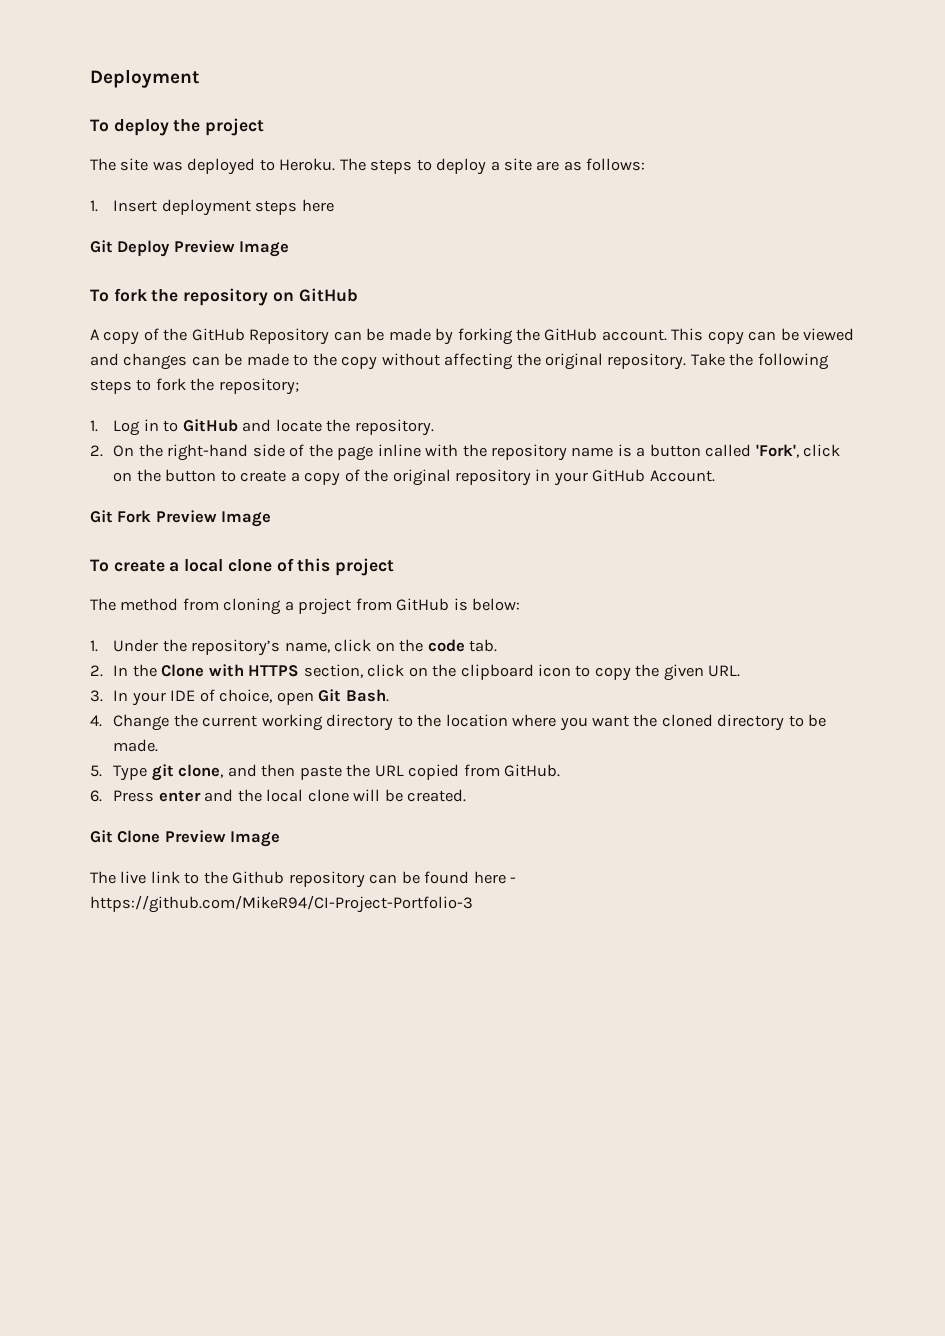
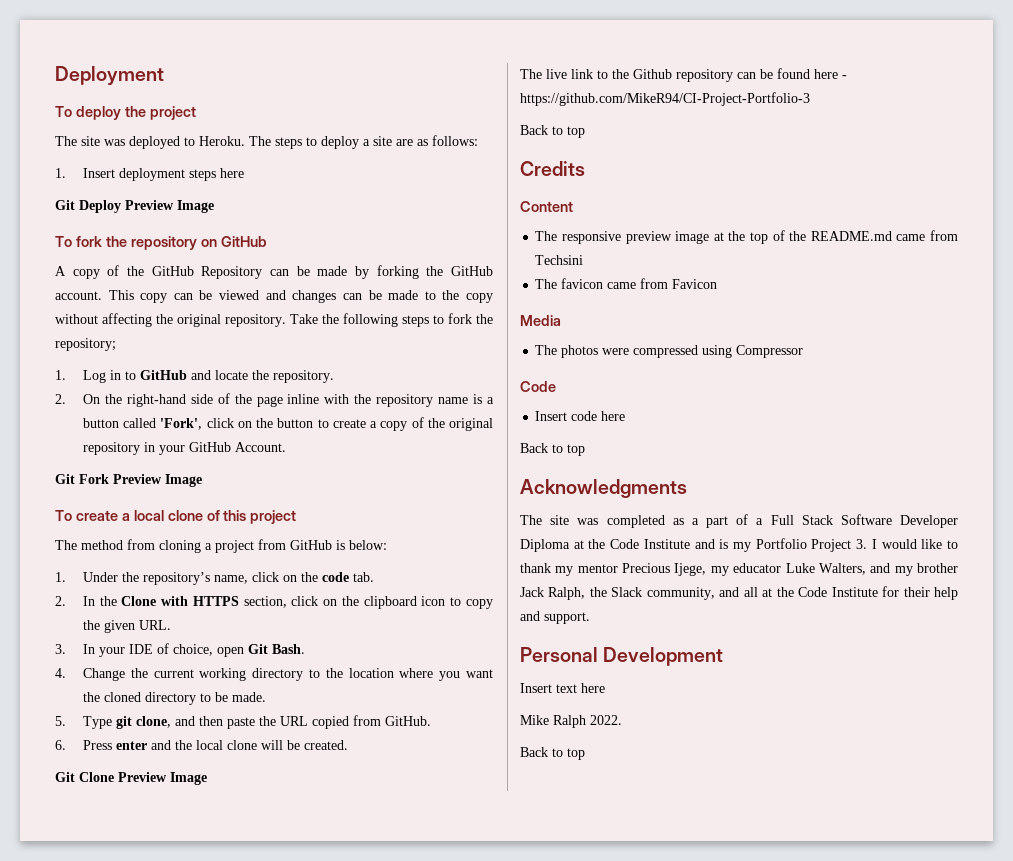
(473, 904) none -> [520,125,585,138] [520,161,585,176] [520,201,573,212] [535,230,959,244] [535,255,584,265] [535,278,718,289] [520,315,561,326] [535,345,804,358] [520,381,556,392] [535,411,626,421] [520,443,585,456] [520,479,687,498] [520,514,958,528] [520,538,958,552] [520,563,958,576] [520,586,958,600] [520,611,590,624] [520,647,724,666] [520,683,605,693] [520,715,622,728] [520,747,585,760] // Back to top // Credits // Content // The responsive preview image at the top of the README.md came from Techsini // The favicon came from Favicon // Media // The photos were compressed using Compressor // Code // Insert code here // Back to top // Acknowledgments // The site was completed as a part of a Full Stack Software Developer Diploma at the Code Institute and is my Portfolio Project 3. I would like to thank my mentor Precious Ijege, my educator Luke Walters, and my brother Jack Ralph, the Slack community, and all at the Code Institute for their help and support. // Personal Development // Insert text here // Mike Ralph 2022. // Back to top

